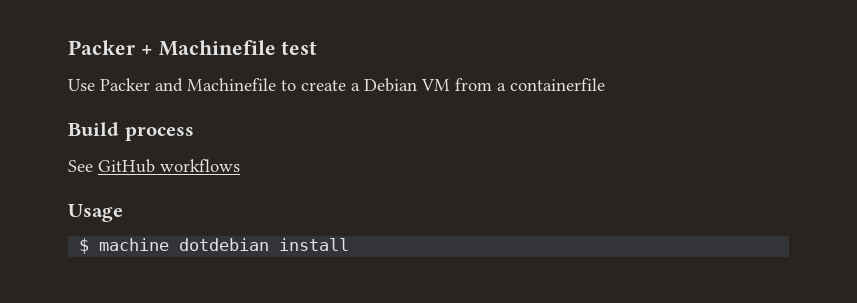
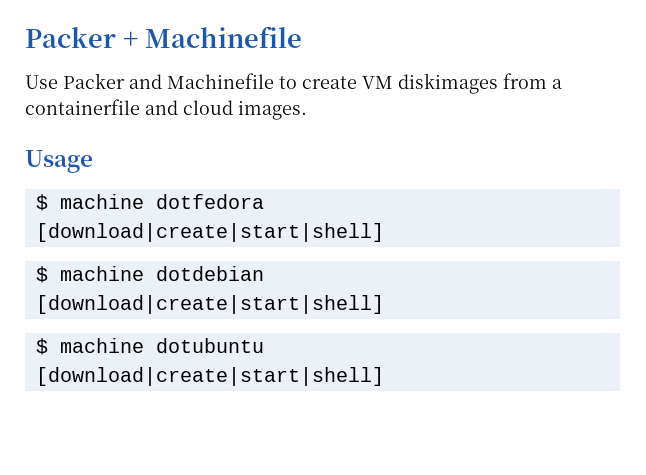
[281,41,318,55] test -> (302, 37) none
[351,78,450,92] a Debian VM -> [362,73,498,94] VM diskimages
[68,122,194,141] [68,159,240,173] [68,204,123,222] [79,238,350,254] // Build process // See GitHub workflows // Usage // $ machine dotdebian install -> [145,100,307,120] [25,150,93,173] [35,194,264,211] [35,223,384,242] [35,266,264,283] [35,295,384,314] [35,338,264,355] [35,367,384,386] and cloud images. // Usage // $ machine dotfedora [download|create|start|shell] // $ machine dotdebian [download|create|start|shell] // $ machine dotubuntu [download|create|start|shell]

